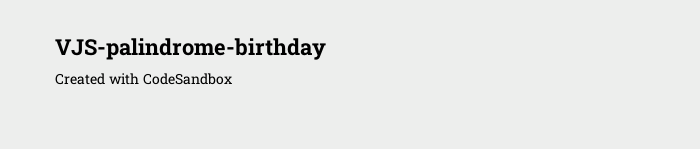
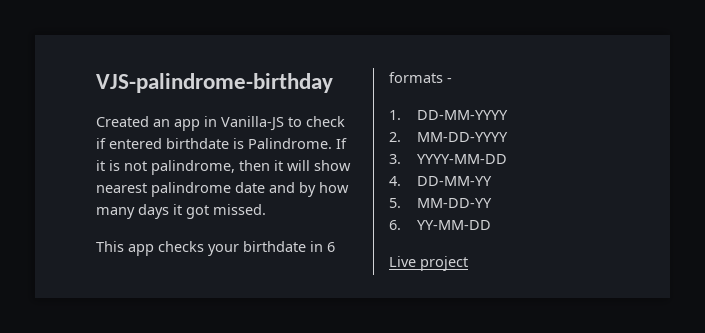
[108,73,232,85] with CodeSandbox -> [153,116,345,131] [96,138,347,149] [96,160,351,175] [96,182,349,197] [96,204,266,219] [96,241,335,256] [389,72,452,83] [389,110,508,120] [389,132,508,142] [389,154,507,164] [389,176,492,186] [389,198,492,208] [389,220,491,230] [389,256,468,271] an app in Vanilla-JS to check if entered birthdate is Palindrome. If it is not palindrome, then it will show nearest palindrome date and by how many days it got missed. // This app checks your birthdate in 6 formats - // 1. DD-MM-YYYY // 2. MM-DD-YYYY // 3. YYYY-MM-DD // 4. DD-MM-YY // 5. MM-DD-YY // 6. YY-MM-DD // Live project

